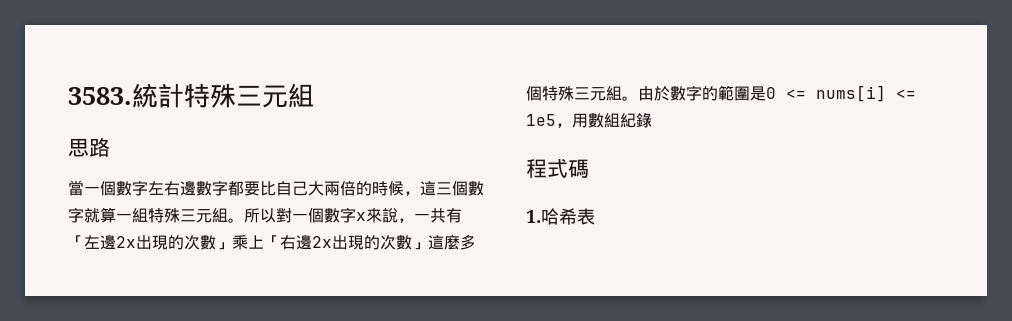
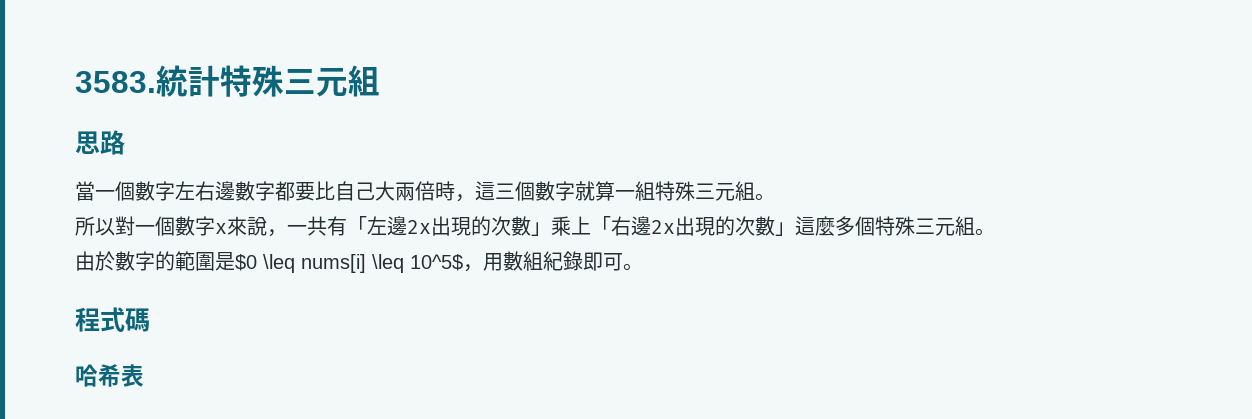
[356,180,404,196] 的時候 -> [435,181,455,201] 時
(244, 220) none -> (775, 197) //
(638, 98) none -> (995, 232) //
[766,85,916,102] [526,114,556,126] 0 <= nums[i] <= 1e5 -> [235,254,463,273] $0 \leq nums[i] \leq 10^5$
(652, 120) none -> [583,252,643,271] 即可。
[526,210,541,223] 1. -> (150, 320) none

